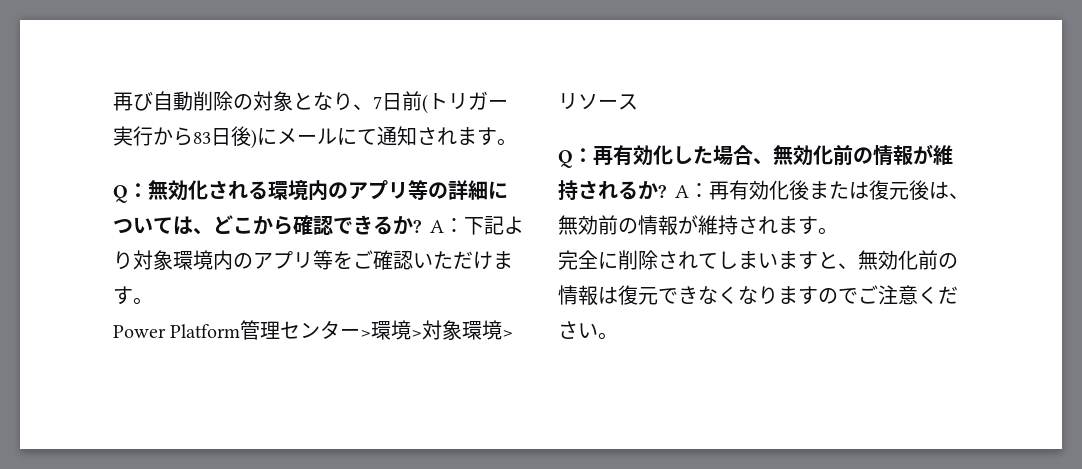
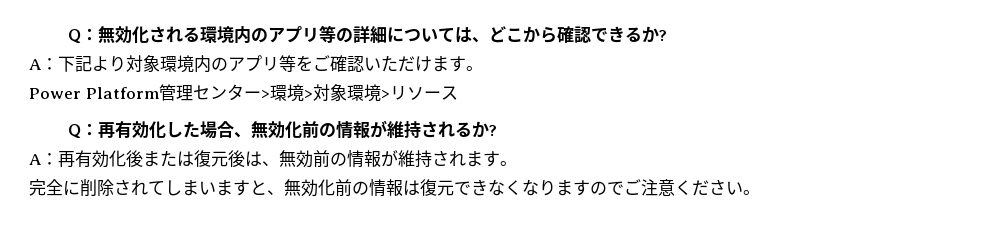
[113,91,508,114] [113,126,517,149] 再び自動削除の対象となり、7日前(トリガー実行から83日後)にメールにて通知されます。 // -> (68, 36) none
(422, 226) none -> (668, 35) //
(667, 191) none -> (498, 130) //

